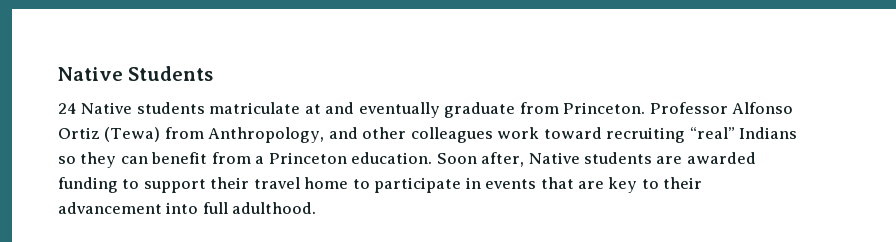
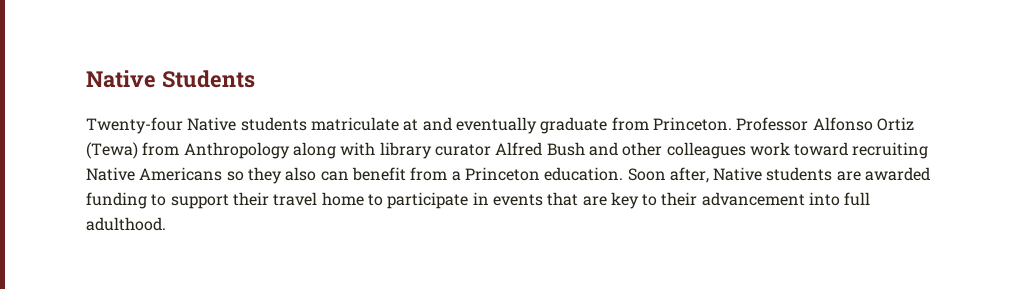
[58,103,77,114] 24 -> [86,117,183,134] Twenty-four
[208,127,325,143] Anthropology, -> [183,142,585,159] Anthropology along with library curator Alfred Bush
[689,127,797,139] “real” Indians -> [86,167,223,181] Native Americans
(117, 160) none -> [285,167,317,181] also

